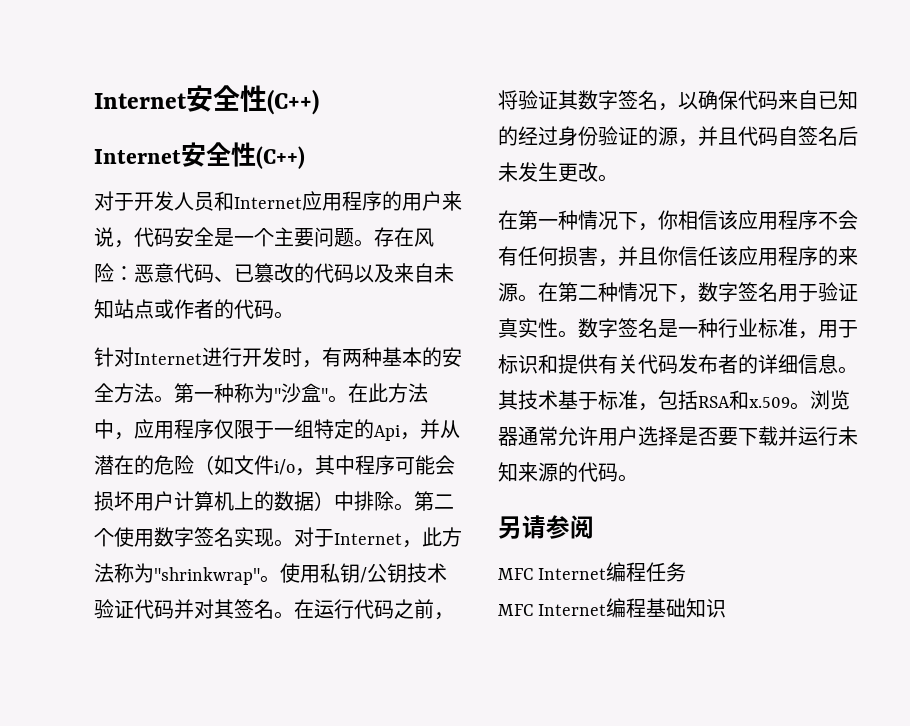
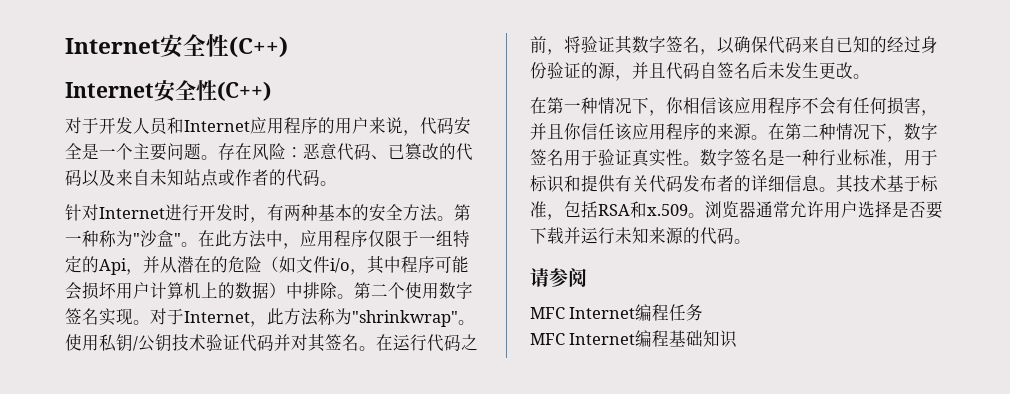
[498,516,522,539] 另 -> (751, 241) none

